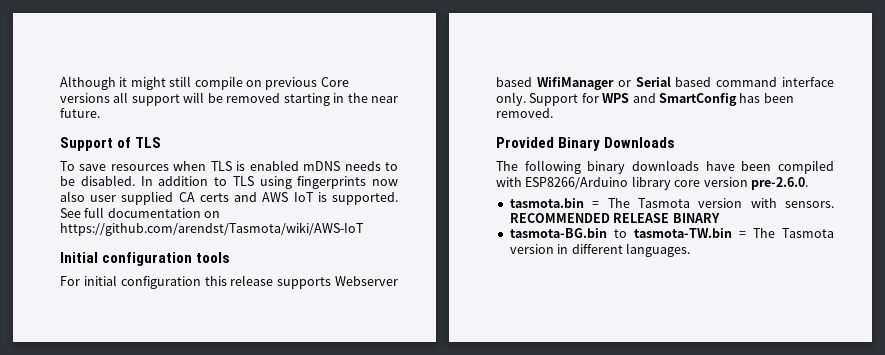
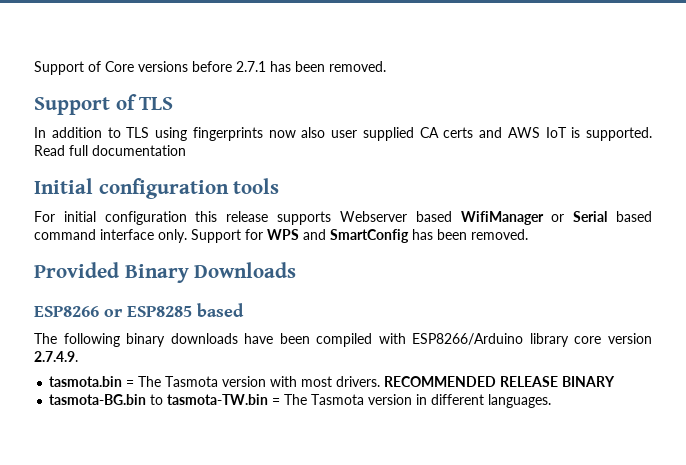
[60,76,349,90] [60,92,399,106] [60,108,100,118] [60,137,162,151] [60,160,399,171] [60,175,135,186] Although it might still compile on previous Core versions all support will be removed starting in the near future. // Support of TLS // To save resources when TLS is enabled mDNS needs to be disabled. -> [34,61,386,75] [34,94,174,115] Support of Core versions before 2.7.1 has been removed. // Support of TLS //
[60,208,81,218] See -> [34,145,65,156] Read
[204,211,221,218] [60,222,364,236] on https://github.com/arendst/Tasmota/wiki/AWS-IoT -> (186, 150) none
(676, 142) none -> [34,303,244,317] // ESP8266 or ESP8285 based
[750,177,808,190] pre-2.6.0. -> [34,351,78,362] 2.7.4.9.
[785,201,834,208] sensors. -> [301,376,381,387] most drivers.

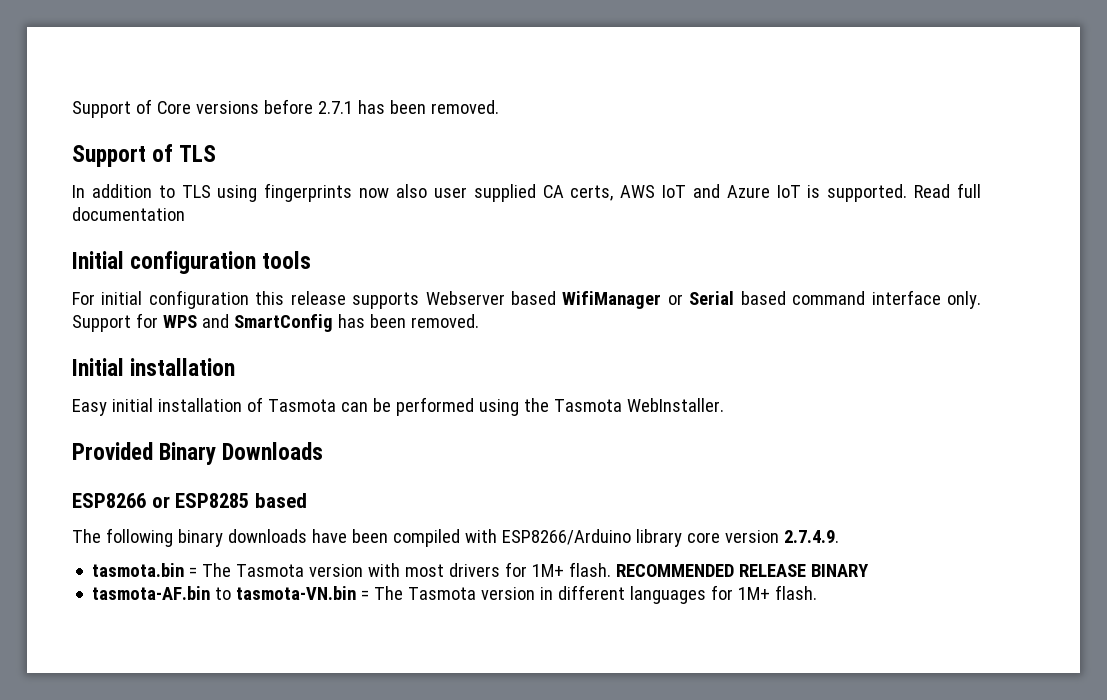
[443,127,540,138] certs and AWS -> [570,184,770,201] certs, AWS IoT and Azure
(528, 234) none -> [72,358,236,376] [72,397,724,416] // Initial installation // Easy initial installation of Tasmota can be performed using the Tasmota WebInstaller.
[336,376,381,387] drivers. -> [449,562,612,577] drivers for 1M+ flash.
[49,394,269,405] tasmota-BG.bin to tasmota-TW.bin -> [92,586,357,600] tasmota-AF.bin to tasmota-VN.bin
[488,394,552,408] languages. -> [630,585,818,604] languages for 1M+ flash.

